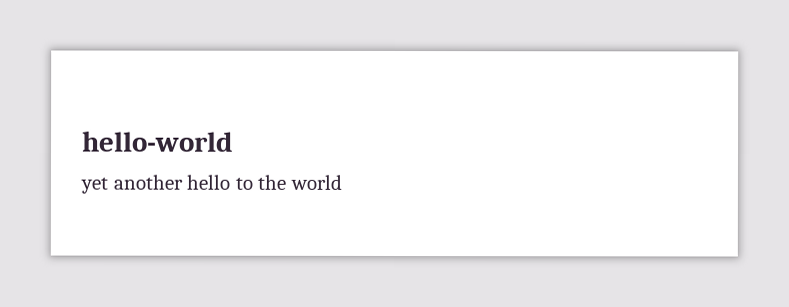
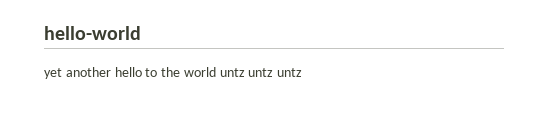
(342, 182) none -> [219,68,303,77] untz untz untz

